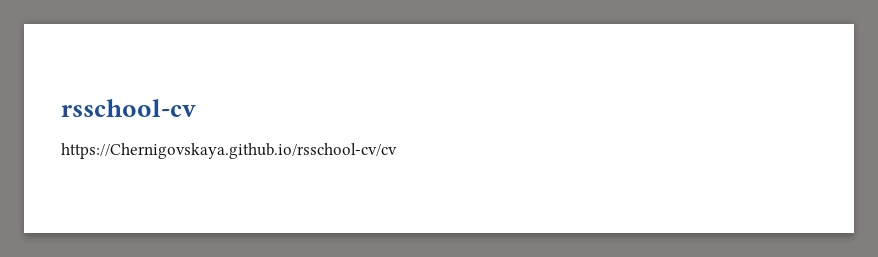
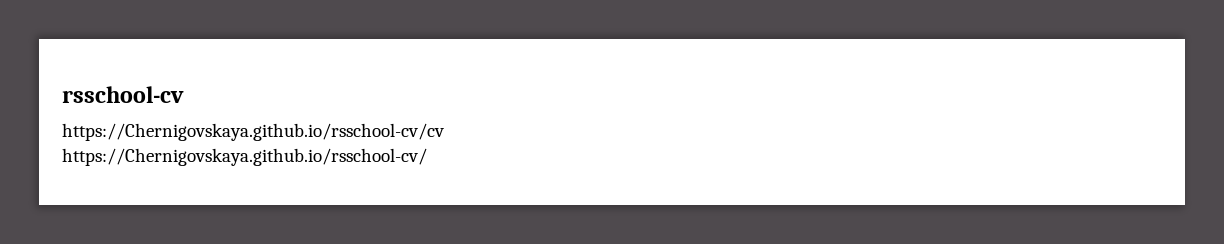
(397, 151) none -> [62,148,427,166] // https://Chernigovskaya.github.io/rsschool-cv/

